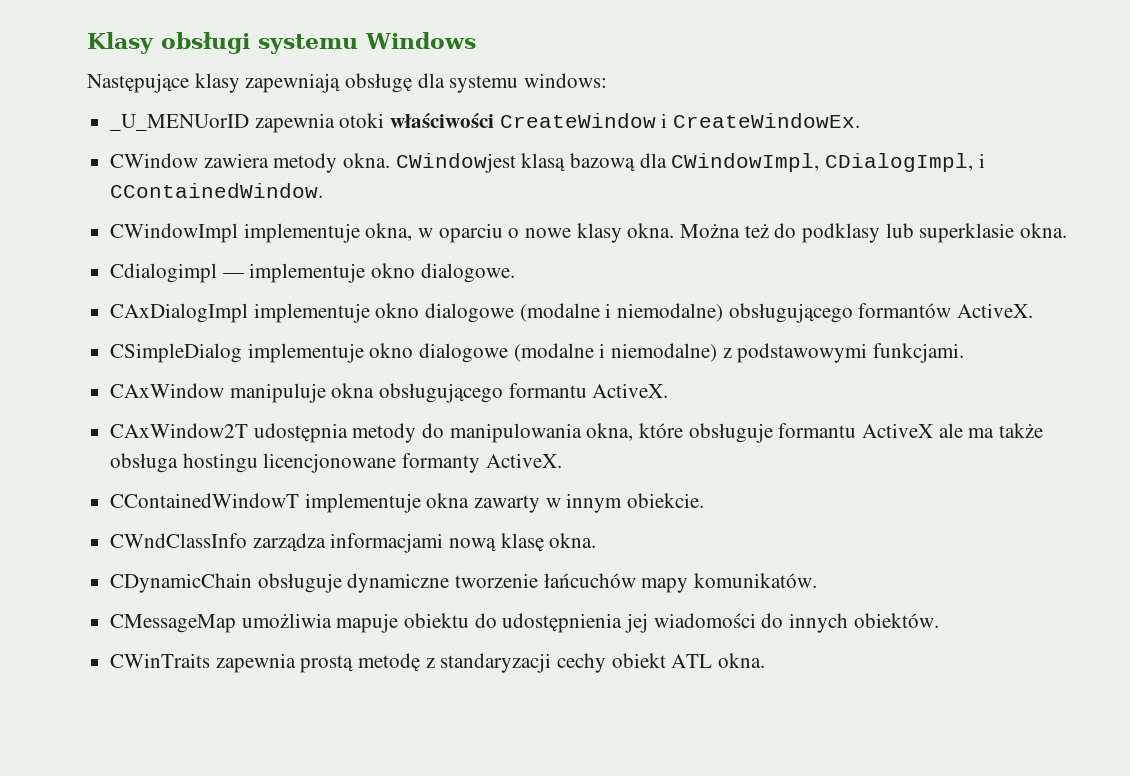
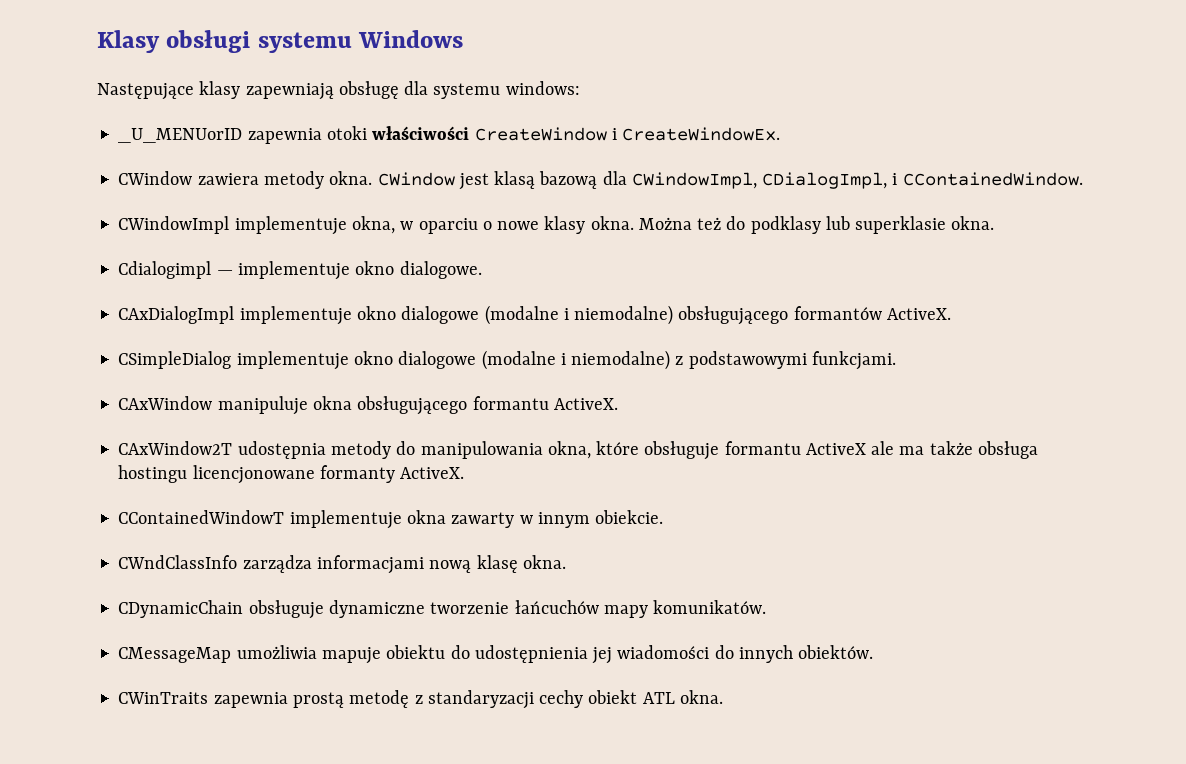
[395,153,516,173] CWindowjest -> [377,172,489,190] CWindow jest

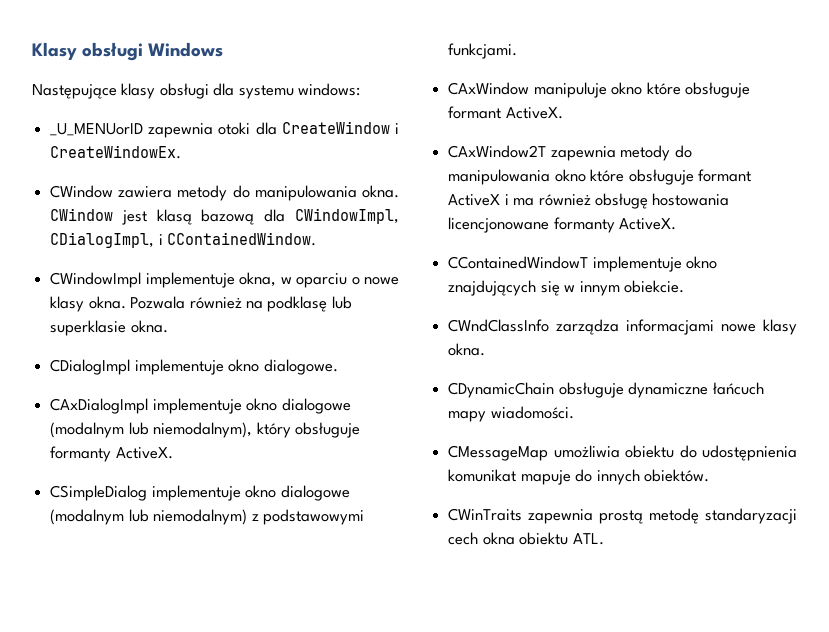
[257,32,352,53] systemu -> (144, 51) none
[245,81,399,100] zapewniają obsługę -> [159,83,209,99] obsługi
[372,126,470,140] właściwości -> [255,122,277,135] dla
(324, 180) none -> [232,185,357,201] do manipulowania
[638,216,821,234] Można też do podklasy -> [130,296,328,312] Pozwala również na podklasę
[118,261,233,279] Cdialogimpl — -> [50,359,131,375] CDialogImpl
[484,305,882,325] (modalne i niemodalne) obsługującego formantów -> [50,422,360,438] [50,446,112,462] (modalnym lub niemodalnym), który obsługuje formanty
[481,350,671,370] (modalne i niemodalne) -> [50,509,248,525] (modalnym lub niemodalnym)
[312,396,549,415] okna obsługującego formantu -> [611,82,750,98] [448,106,502,119] okno które obsługuje formant
[237,441,1038,460] [118,465,188,483] udostępnia metody do manipulowania okna, które obsługuje formantu ActiveX ale ma także obsługa hostingu -> [550,145,692,161] [448,169,751,185] [448,193,730,209] zapewnia metody do manipulowania okno które obsługuje formant ActiveX i ma również obsługę hostowania
[406,510,515,528] okna zawarty -> [686,256,718,269] [448,280,560,296] okno znajdujących się
[429,555,518,573] nową klasę -> [721,319,798,335] nowe klasy
[430,600,767,618] tworzenie łańcuchów mapy komunikatów. -> [712,382,764,395] [448,406,574,422] łańcuch mapy wiadomości.
[321,647,381,664] mapuje -> (620, 451) none
[592,645,710,664] jej wiadomości -> [448,469,571,485] komunikat mapuje
[414,690,723,709] z standaryzacji cechy obiekt ATL okna. -> [705,508,797,524] [448,532,604,545] standaryzacji cech okna obiektu ATL.

